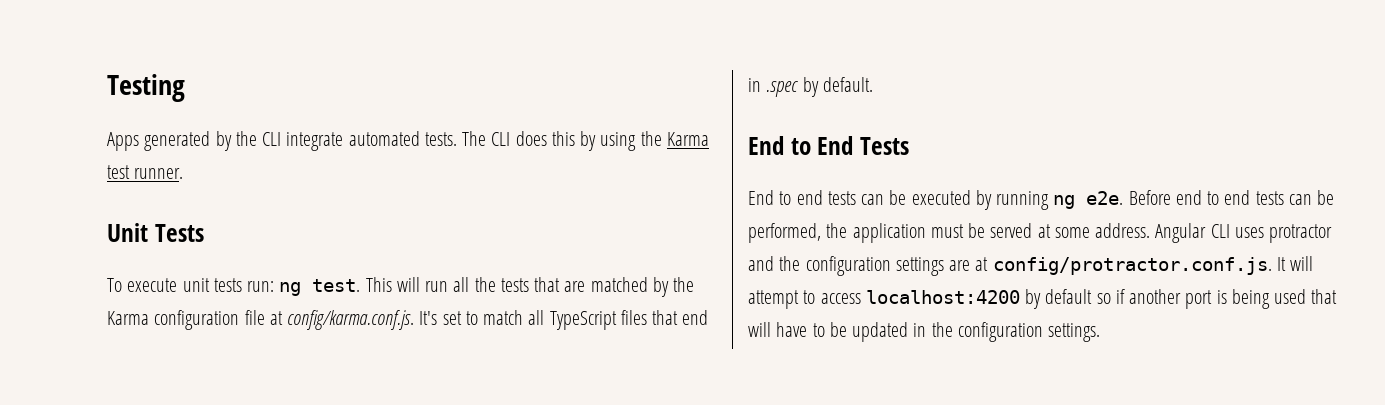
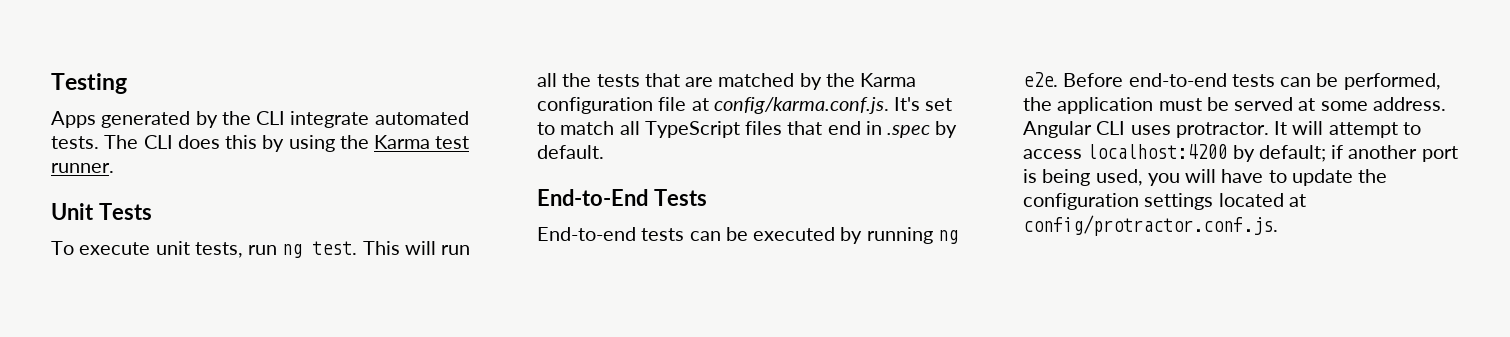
[213,278,275,292] tests run: -> [194,242,278,258] tests, run
[748,136,909,155] [748,190,823,205] End to End Tests // End to end -> [537,189,707,206] [537,227,636,241] End-to-End Tests // End-to-end
[1175,190,1251,205] end to end -> [1128,73,1227,87] end-to-end
[1269,224,1333,243] [748,256,1272,276] protractor and the configuration settings are at config/protractor.conf.js. -> [1175,122,1269,138] protractor.
[1045,289,1111,304] default so -> [1258,145,1326,162] default;
[1274,289,1338,304] used that -> [1095,169,1180,186] used, you
[829,322,1101,342] be updated in the configuration settings. -> [1291,169,1388,186] [1023,193,1306,210] [1023,215,1278,236] update the configuration settings located at config/protractor.conf.js.

